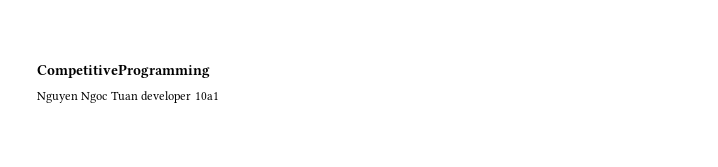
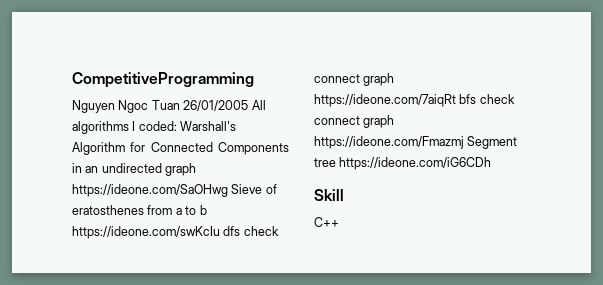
[141,91,219,103] developer 10a1 -> [183,100,266,111] [72,121,237,134] [72,142,289,155] [72,163,197,176] [72,184,277,197] [72,205,207,215] [72,226,279,239] [314,73,395,86] [314,94,515,107] [314,115,395,128] [314,136,518,149] [314,157,492,170] [314,189,344,201] [314,217,339,227] 26/01/2005 All algorithms I coded: Warshall's Algorithm for Connected Components in an undirected graph https://ideone.com/SaOHwg Sieve of eratosthenes from a to b https://ideone.com/swKcIu dfs check connect graph https://ideone.com/7aiqRt bfs check connect graph https://ideone.com/Fmazmj Segment tree https://ideone.com/iG6CDh // Skill // C++

